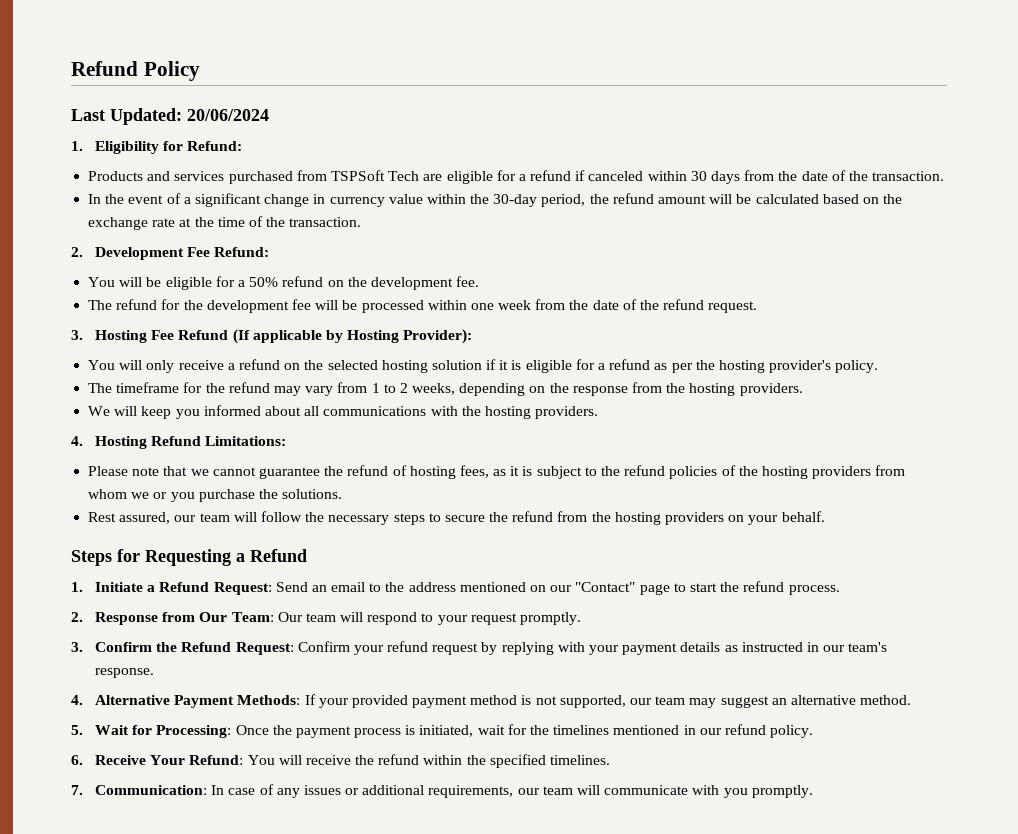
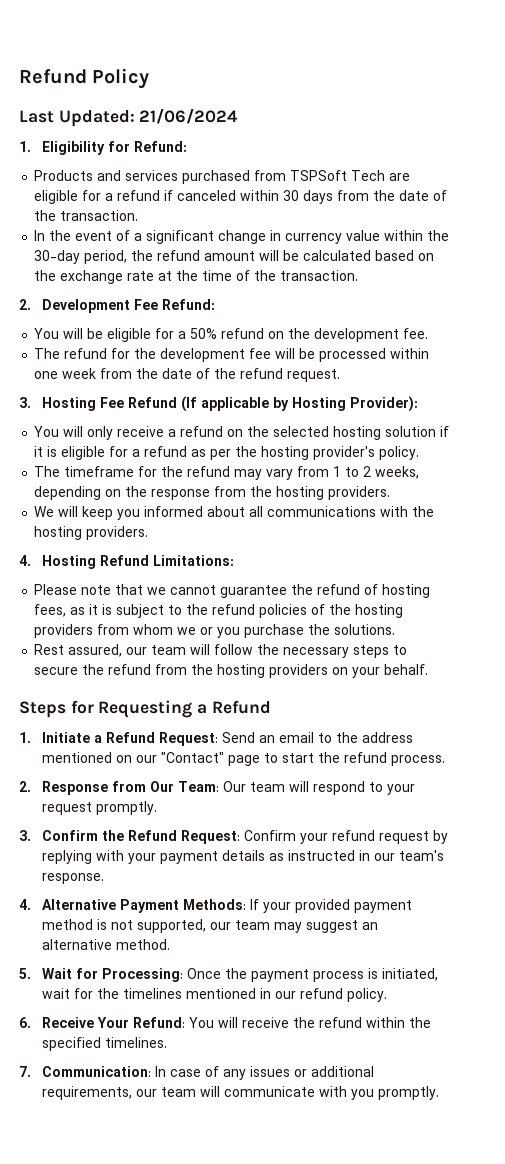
[187,109,269,121] 20/06/2024 -> [139,108,239,124] 21/06/2024

